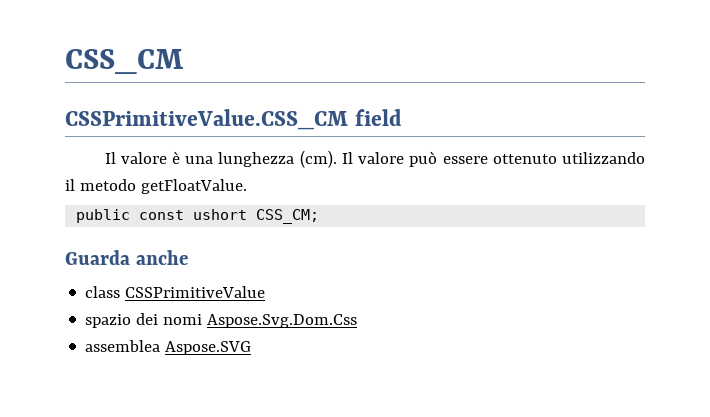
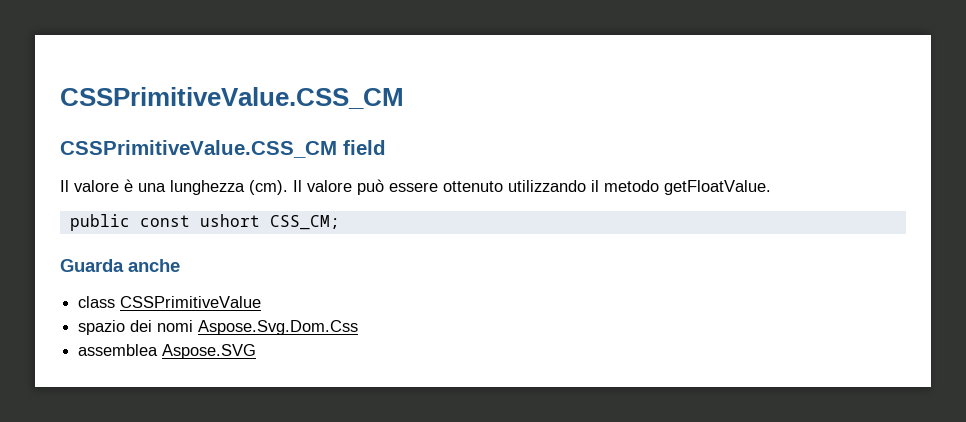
[65,49,183,74] CSS_CM -> [60,87,404,109] CSSPrimitiveValue.CSS_CM

